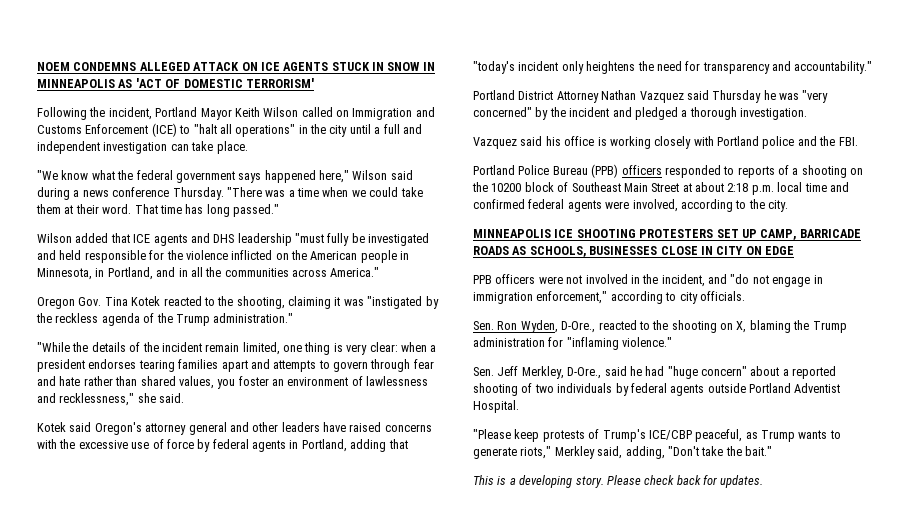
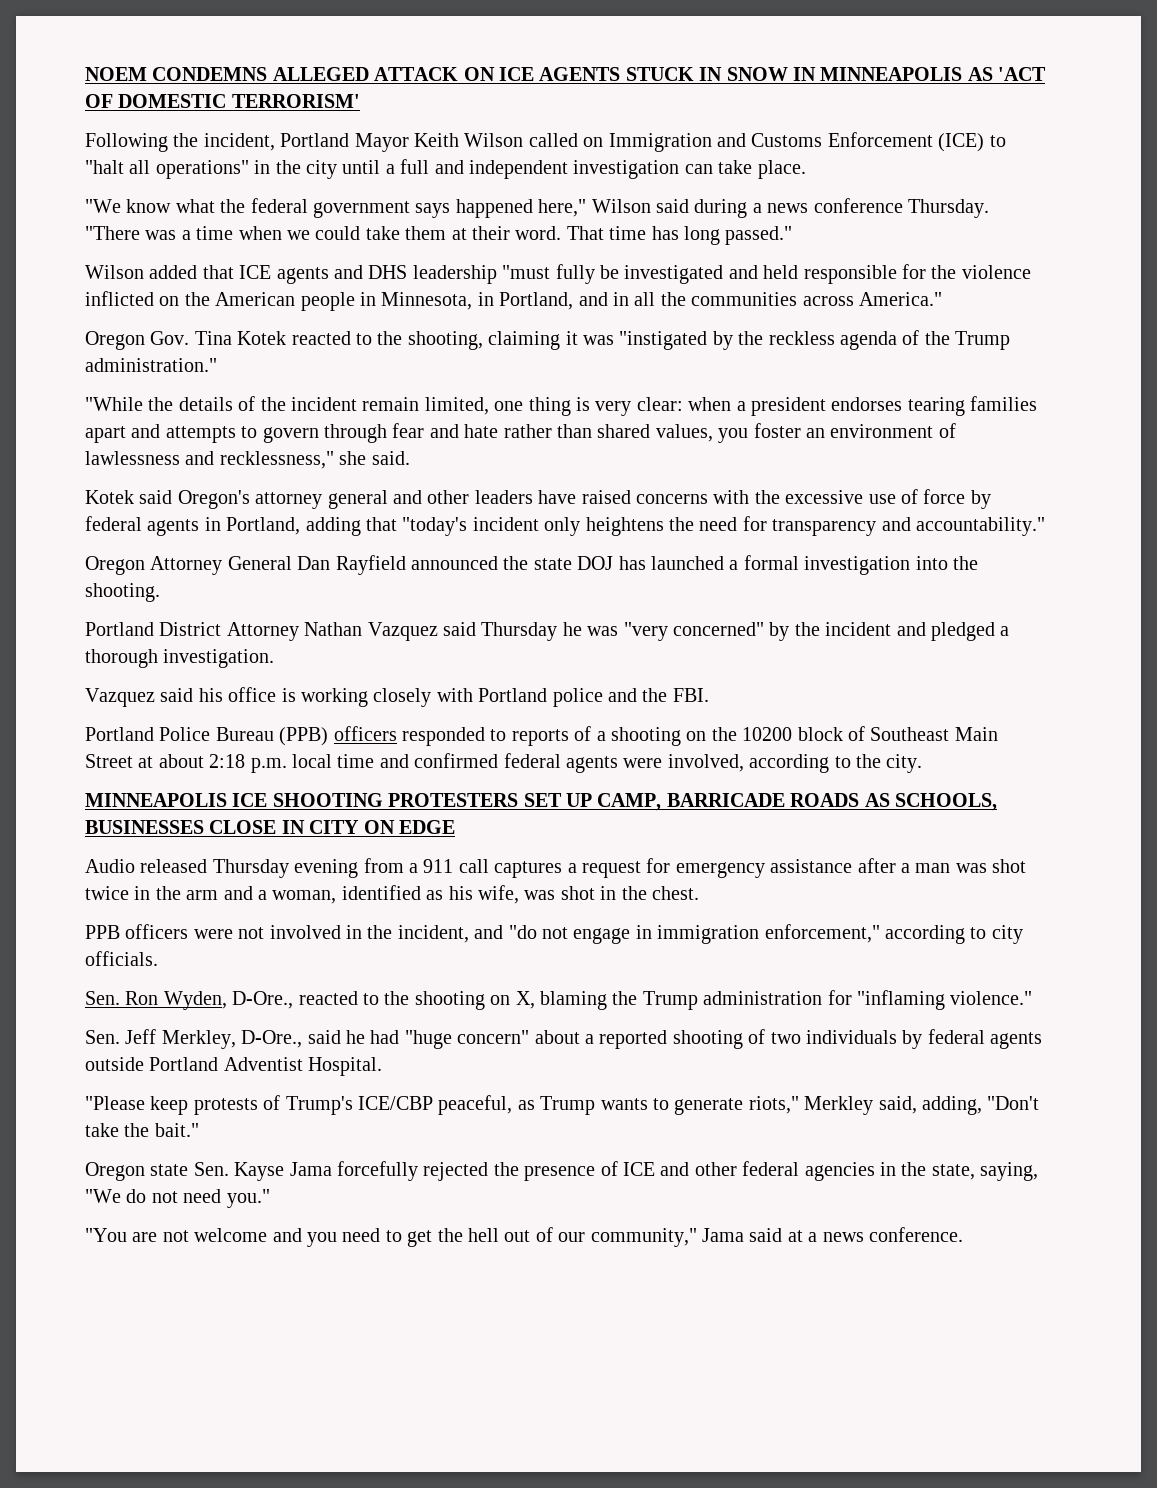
(873, 67) none -> [85,555,978,575] [85,583,160,602] // Oregon Attorney General Dan Rayfield announced the state DOJ has launched a formal investigation into the shooting.
(794, 250) none -> [85,858,1027,878] [85,885,699,904] // Audio released Thursday evening from a 911 call captures a request for emergency assistance after a man was shot twice in the arm and a woman, identified as his wife, was shot in the chest.
[473,475,764,488] This is a developing story. Please check back for updates. -> [85,1161,1039,1181] [85,1189,270,1208] [85,1227,963,1247] Oregon state Sen. Kayse Jama forcefully rejected the presence of ICE and other federal agencies in the state, saying, "We do not need you." // "You are not welcome and you need to get the hell out of our community," Jama said at a news conference.

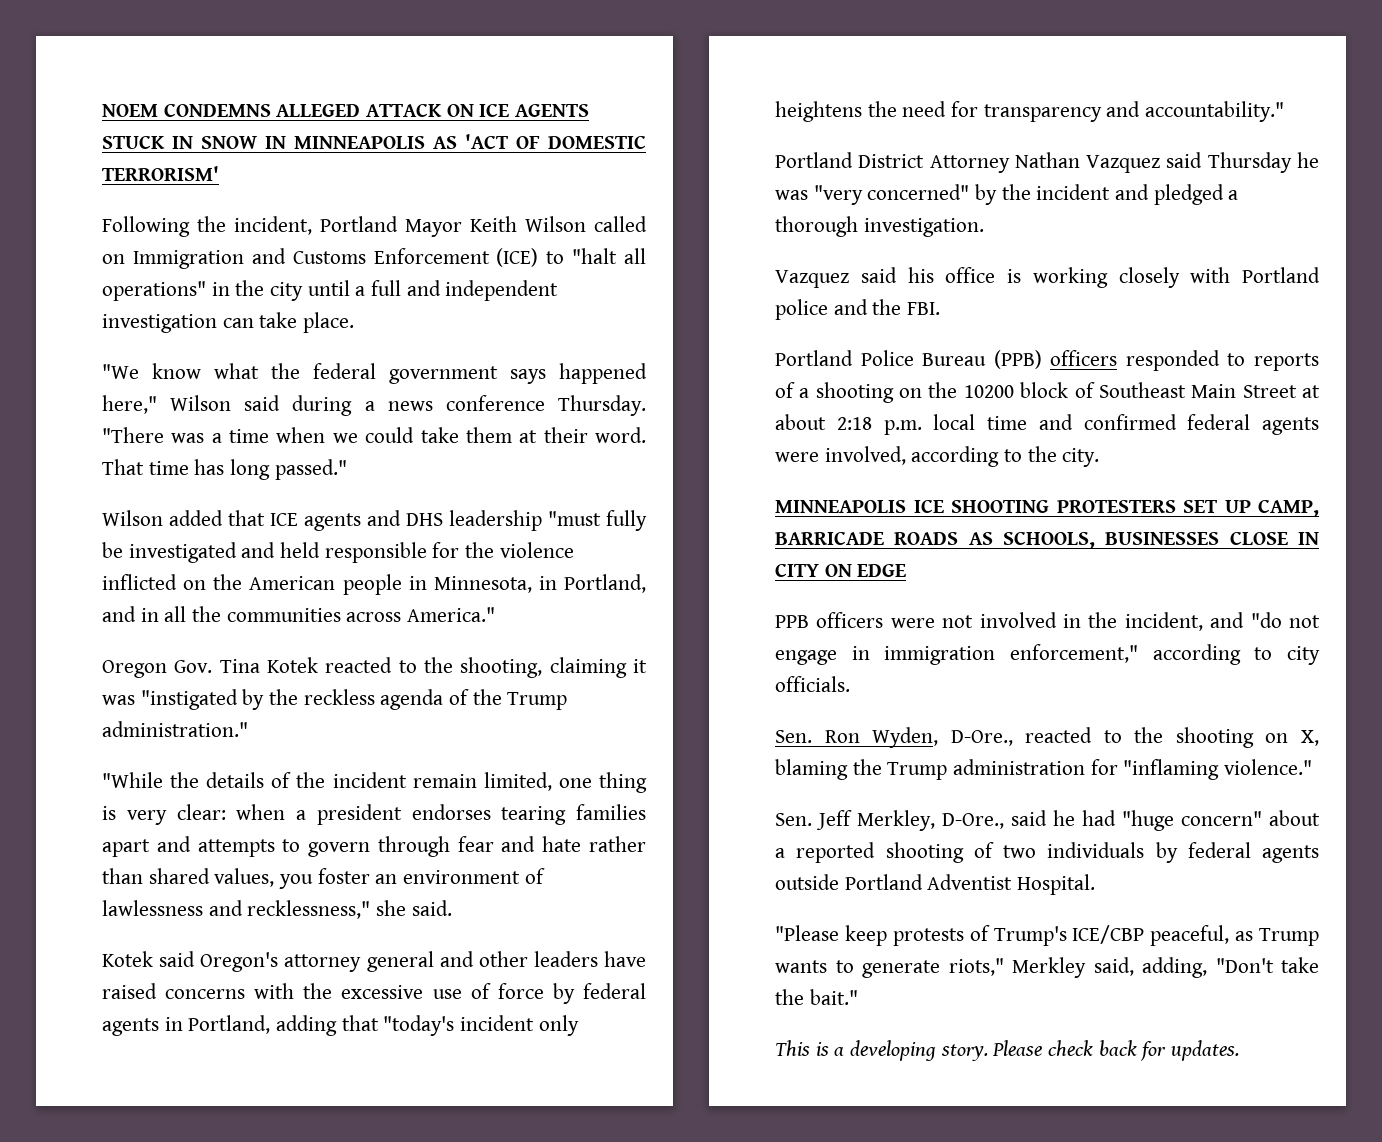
[85,555,978,575] [85,583,160,602] // Oregon Attorney General Dan Rayfield announced the state DOJ has launched a formal investigation into the shooting. -> (1285, 111) none
[85,858,1027,878] [85,885,699,904] // Audio released Thursday evening from a 911 call captures a request for emergency assistance after a man was shot twice in the arm and a woman, identified as his wife, was shot in the chest. -> (907, 570) none
[85,1161,1039,1181] [85,1189,270,1208] [85,1227,963,1247] Oregon state Sen. Kayse Jama forcefully rejected the presence of ICE and other federal agencies in the state, saying, "We do not need you." // "You are not welcome and you need to get the hell out of our community," Jama said at a news conference. -> [775,1040,1240,1061] This is a developing story. Please check back for updates.

